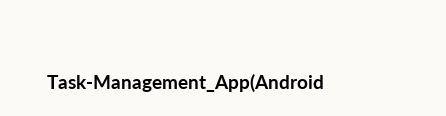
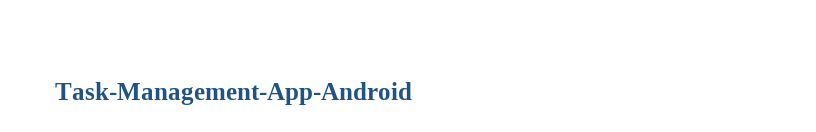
[47,74,324,92] Task-Management_App(Android -> [55,82,412,105] Task-Management-App-Android

